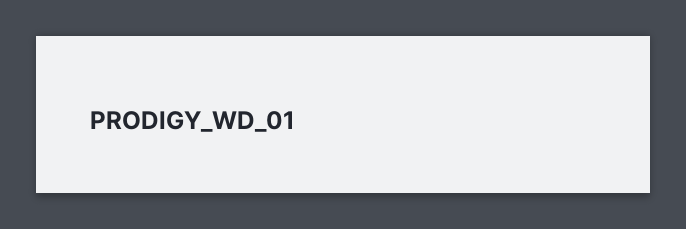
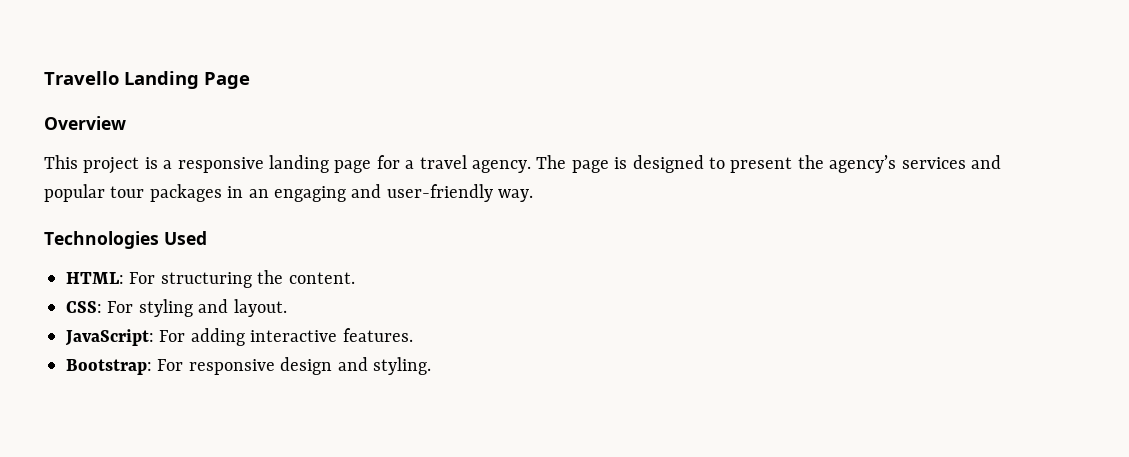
[90,111,295,132] PRODIGY_WD_01 -> [44,71,250,89] [44,116,126,130] [44,155,1001,174] [44,184,534,202] [44,231,207,249] [66,270,355,288] [66,299,287,317] [65,328,413,346] [66,357,431,375] Travello Landing Page // Overview // This project is a responsive landing page for a travel agency. The page is designed to present the agency’s services and popular tour packages in an engaging and user-friendly way. // Technologies Used // HTML: For structuring the content. // CSS: For styling and layout. // JavaScript: For adding interactive features. // Bootstrap: For responsive design and styling.

